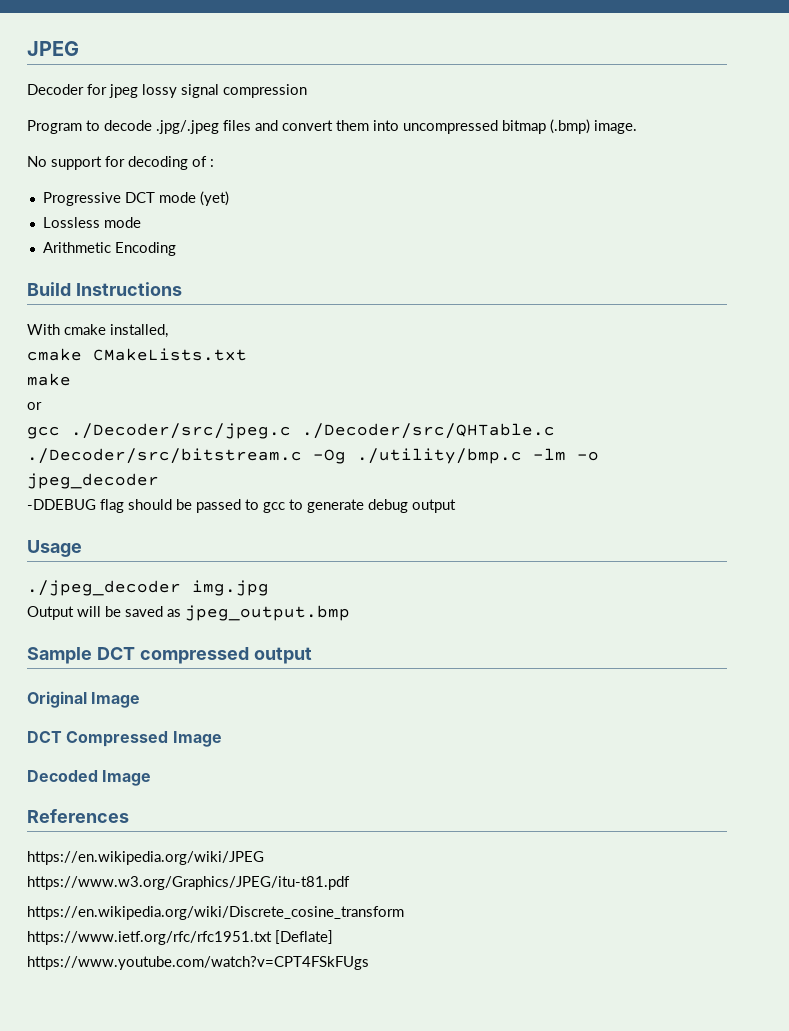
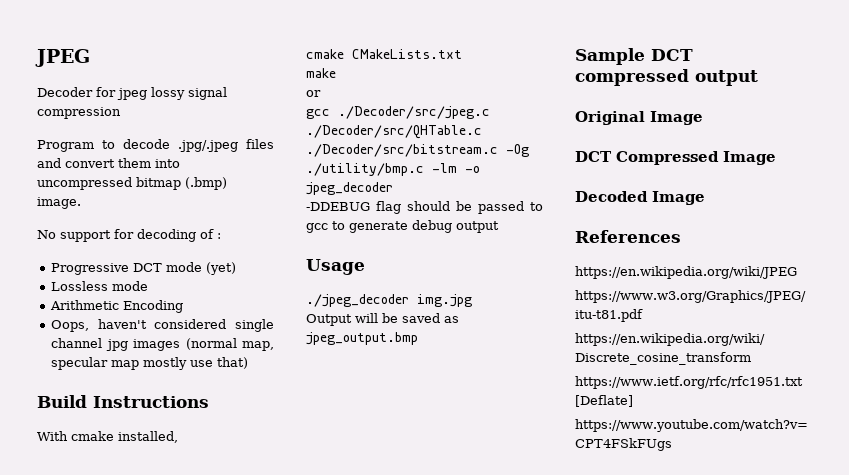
(176, 249) none -> [51,319,274,332] [51,338,274,351] [51,357,249,370] // Oops, haven't considered single channel jpg images (normal map, specular map mostly use that)

